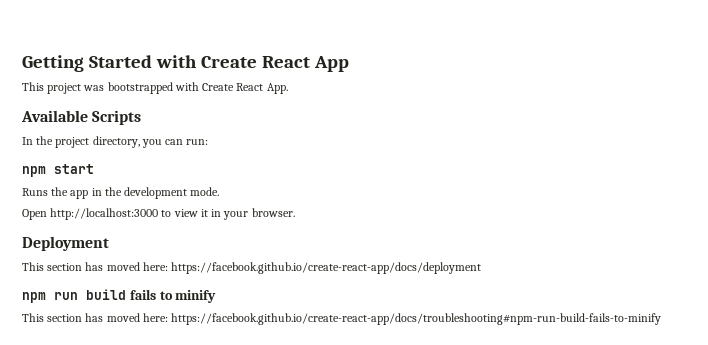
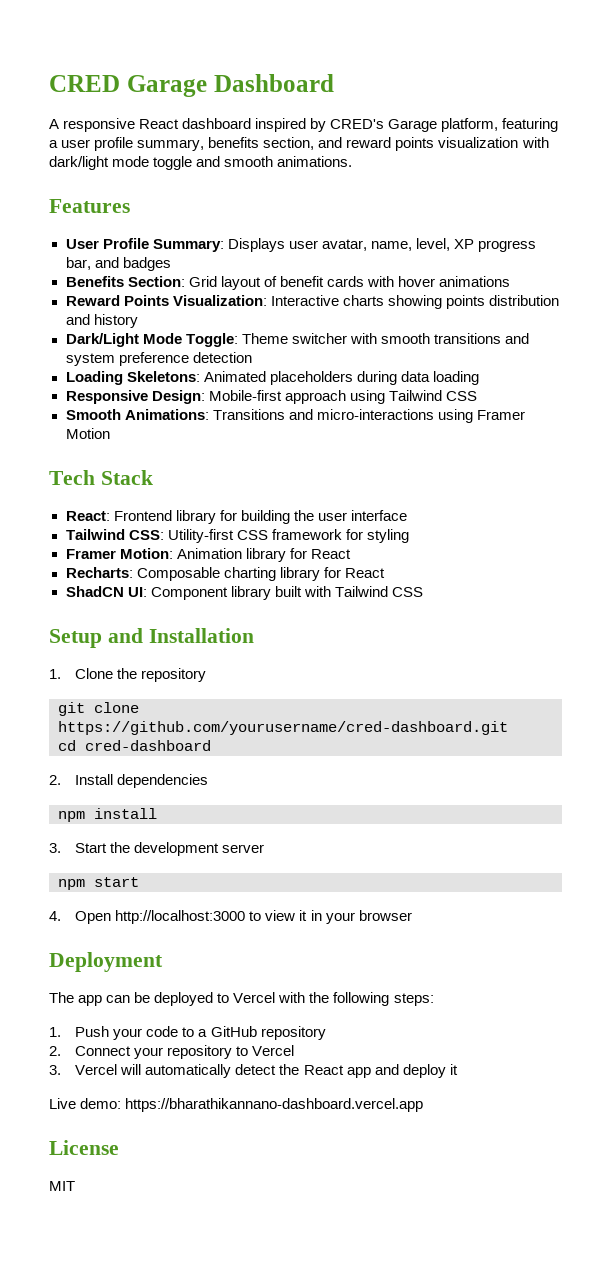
[22,55,349,72] [22,82,288,94] [21,110,142,125] [22,136,209,148] [22,164,94,177] [22,187,220,199] Getting Started with Create React App // This project was bootstrapped with Create React App. // Available Scripts // In the project directory, you can run: // npm start // Runs the app in the development mode. // -> [49,74,334,97] [49,118,559,132] [49,137,549,151] [49,156,353,170] [49,199,130,213] [65,238,536,252] [65,257,171,271] [65,276,510,290] [65,295,559,309] [65,314,138,328] [65,333,529,347] [65,352,252,366] [65,371,479,385] [65,390,477,404] [65,409,525,423] [65,428,110,439] [49,470,153,485] [65,510,407,524] [65,529,409,543] [65,548,351,562] [65,567,385,581] [65,586,423,600] [49,628,254,648] [49,668,207,682] [58,702,139,716] [58,721,508,735] [58,740,211,751] [49,774,209,788] [58,808,157,822] [49,842,265,856] [58,877,139,890] [49,911,61,921] CRED Garage Dashboard // A responsive React dashboard inspired by CRED's Garage platform, featuring a user profile summary, benefits section, and reward points visualization with dark/light mode toggle and smooth animations. // Features // User Profile Summary: Displays user avatar, name, level, XP progress bar, and badges // Benefits Section: Grid layout of benefit cards with hover animations // Reward Points Visualization: Interactive charts showing points distribution and history // Dark/Light Mode Toggle: Theme switcher with smooth transitions and system preference detection // Loading Skeletons: Animated placeholders during data loading // Responsive Design: Mobile-first approach using Tailwind CSS // Smooth Animations: Transitions and micro-interactions using Framer Motion // Tech Stack // React: Frontend library for building the user interface // Tailwind CSS: Utility-first CSS framework for styling // Framer Motion: Animation library for React // Recharts: Composable charting library for React // ShadCN UI: Component library built with Tailwind CSS // Setup and Installation // 1. Clone the repository // git clone https://github.com/yourusername/cred-dashboard.git // cd cred-dashboard // 2. Install dependencies // npm install // 3. Start the development server // npm start // 4.
[251,208,295,217] browser. -> [358,910,412,921] browser
[22,262,482,274] [22,289,217,303] [22,313,662,325] This section has moved here: https://facebook.github.io/create-react-app/docs/deployment // npm run build fails to minify // This section has moved here: https://facebook.github.io/create-react-app/docs/troubleshooting#npm-run-build-fails-to-minify -> [49,992,434,1006] [49,1026,326,1040] [49,1045,295,1059] [49,1064,458,1078] [49,1098,424,1112] [49,1140,119,1155] [49,1181,75,1191] The app can be deployed to Vercel with the following steps: // 1. Push your code to a GitHub repository // 2. Connect your repository to Vercel // 3. Vercel will automatically detect the React app and deploy it // Live demo: https://bharathikannano-dashboard.vercel.app // License // MIT

